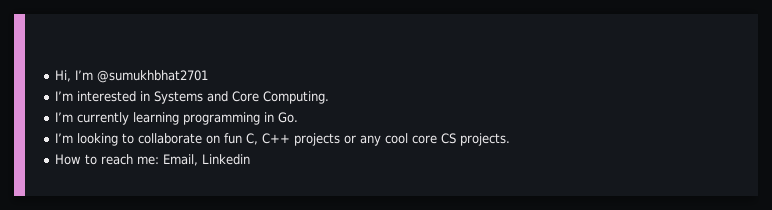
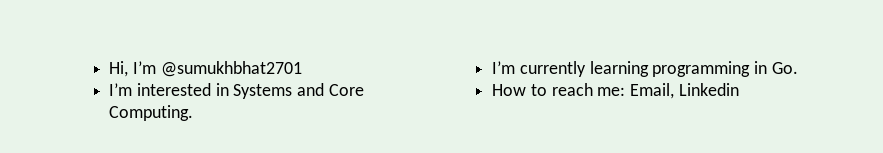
[54,133,510,146] // I’m looking to collaborate on fun C, C++ projects or any cool core CS projects. -> (798, 68) none

